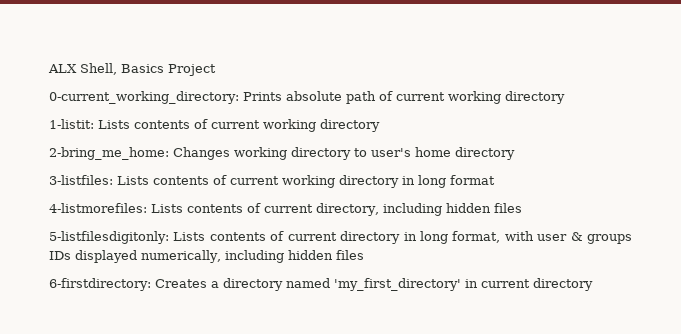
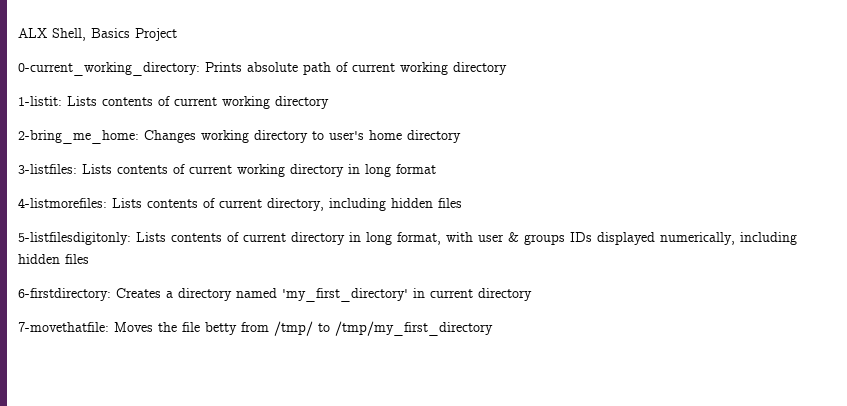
(593, 284) none -> [18,321,493,336] // 7-movethatfile: Moves the file betty from /tmp/ to /tmp/my_first_directory

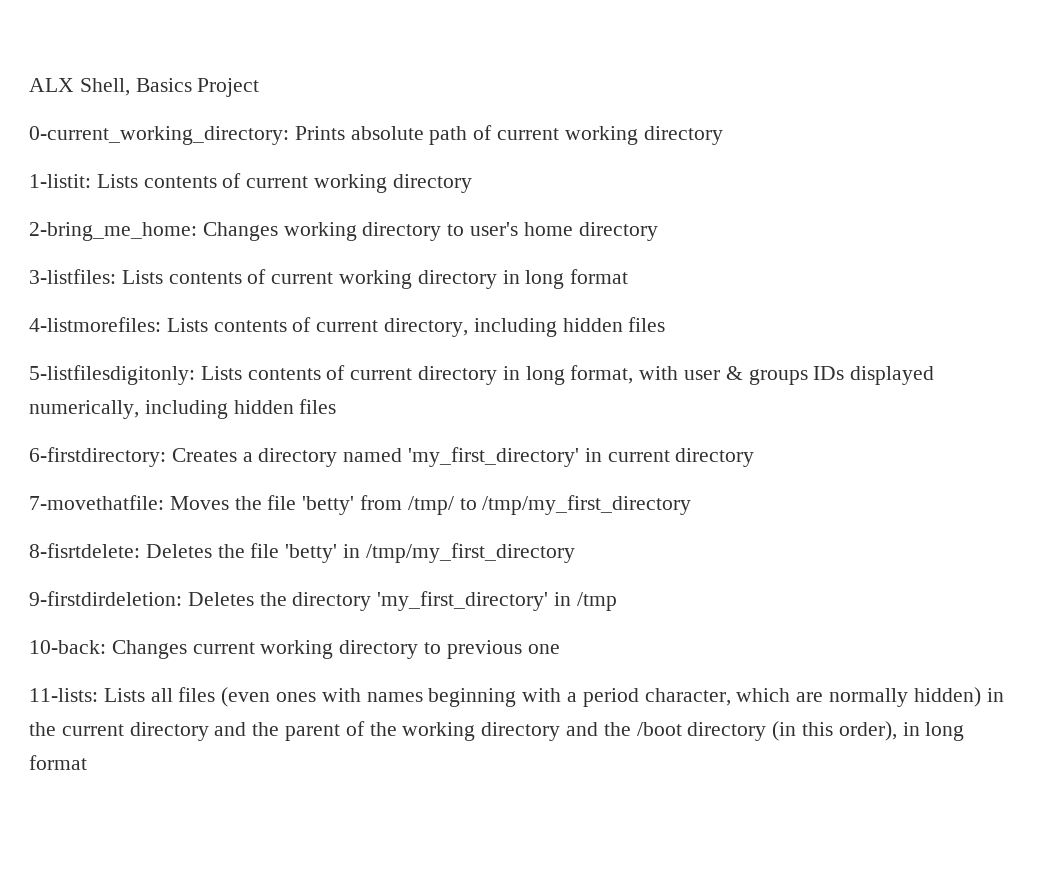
[205,322,237,335] betty -> [302,496,355,515] 'betty'
(493, 328) none -> [29,543,575,563] [29,591,617,611] [29,640,560,659] [29,687,1004,707] [29,721,965,741] [29,755,87,770] // 8-fisrtdelete: Deletes the file 'betty' in /tmp/my_first_directory // 9-firstdirdeletion: Deletes the directory 'my_first_directory' in /tmp // 10-back: Changes current working directory to previous one // 11-lists: Lists all files (even ones with names beginning with a period character, which are normally hidden) in the current directory and the parent of the working directory and the /boot directory (in this order), in long format

